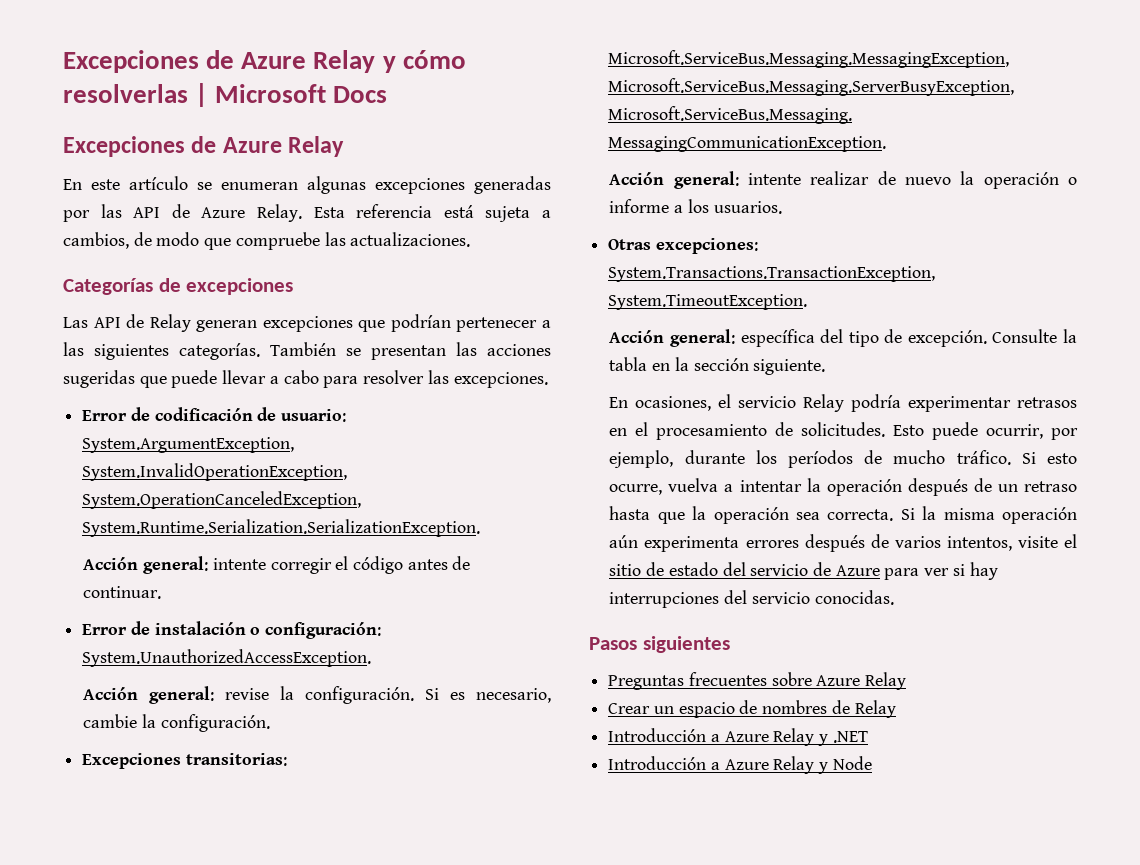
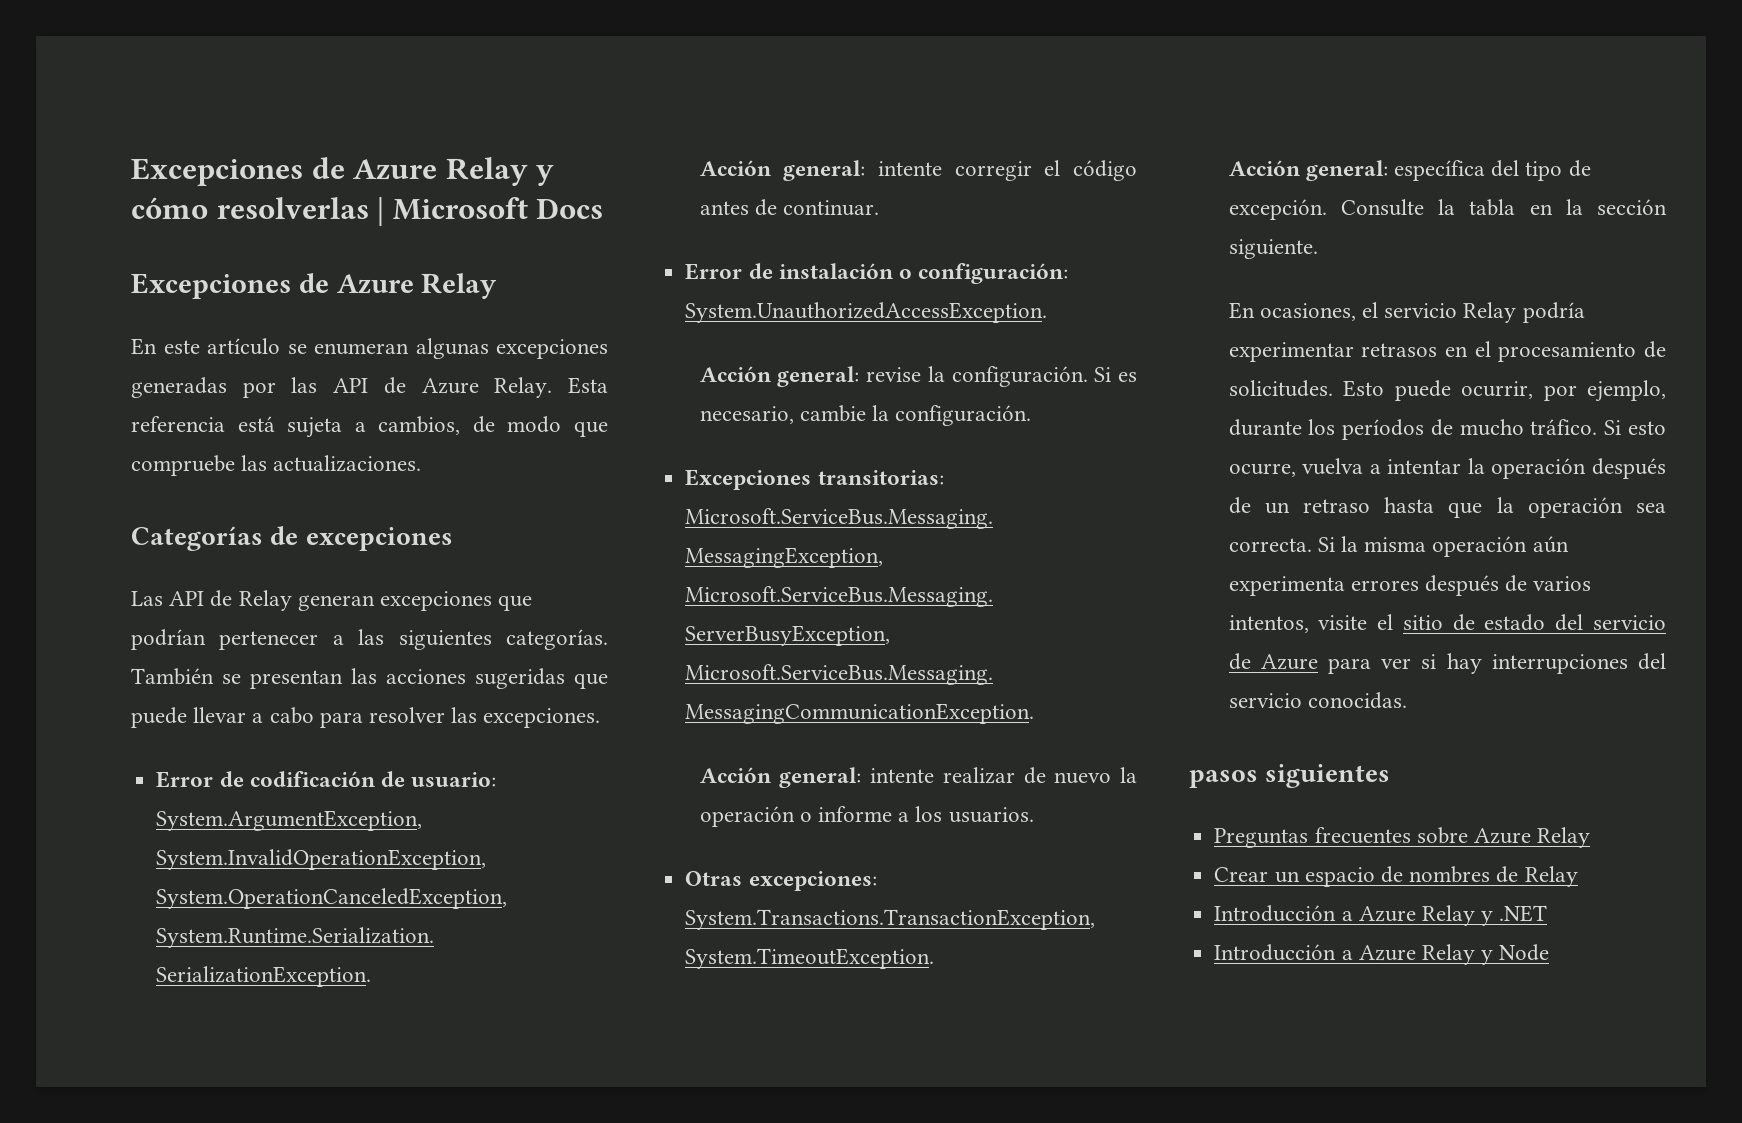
[589,637,637,650] Pasos -> [1189,770,1258,788] pasos

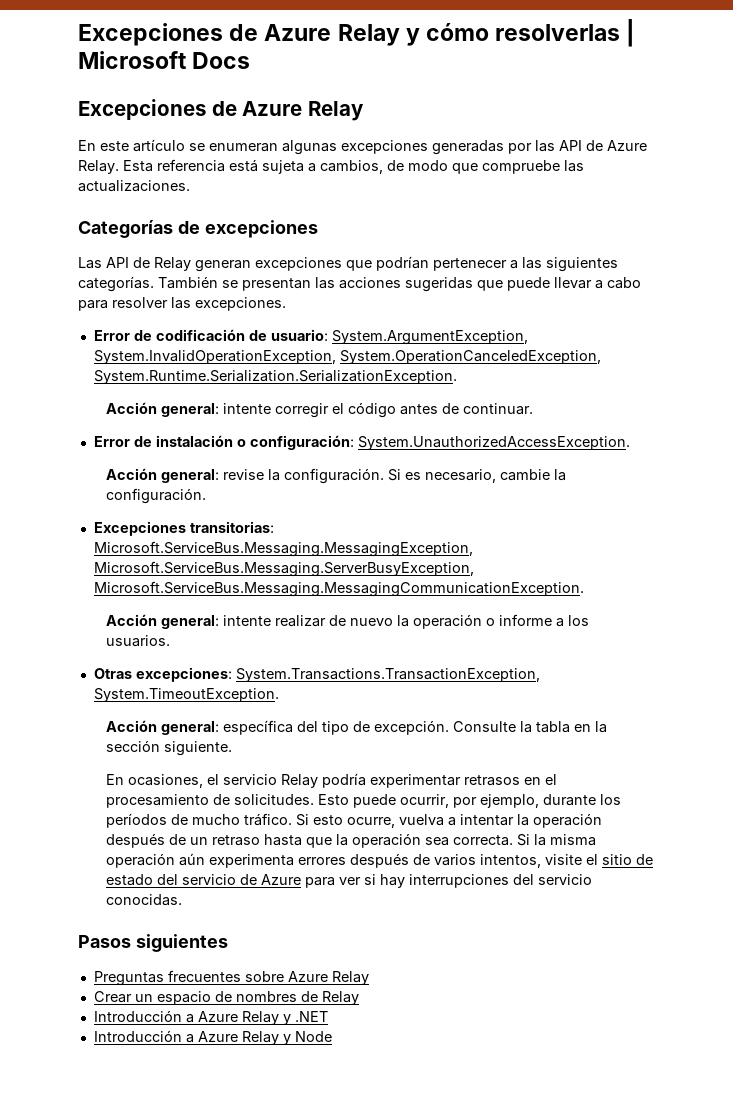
[1189,770,1258,788] pasos -> [78,935,131,948] Pasos

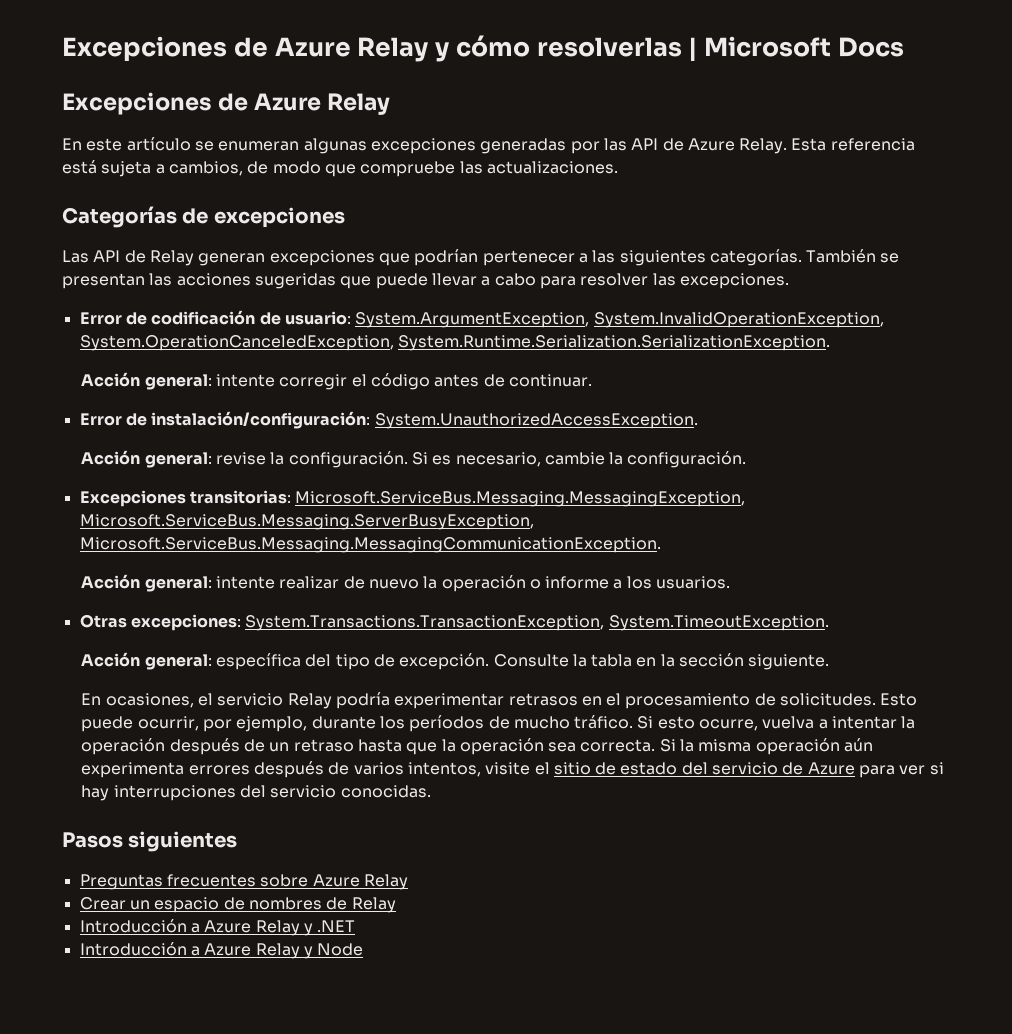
[155,435,354,450] instalación o configuración: -> [151,411,371,429] instalación/configuración:

